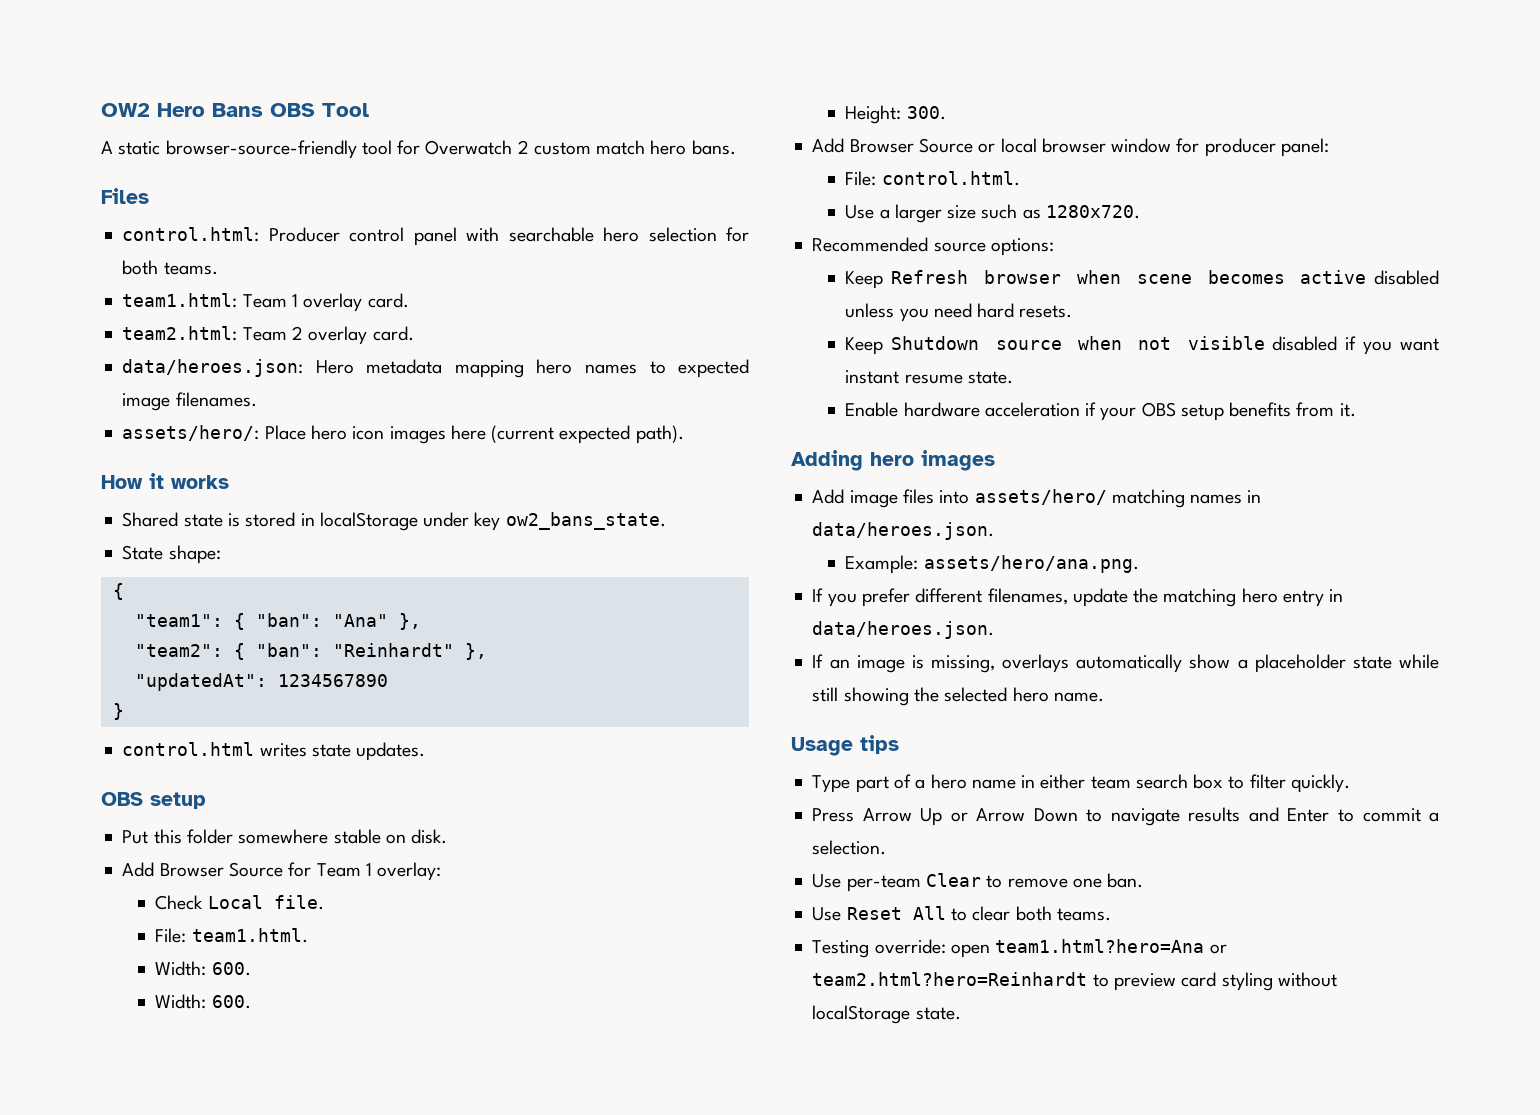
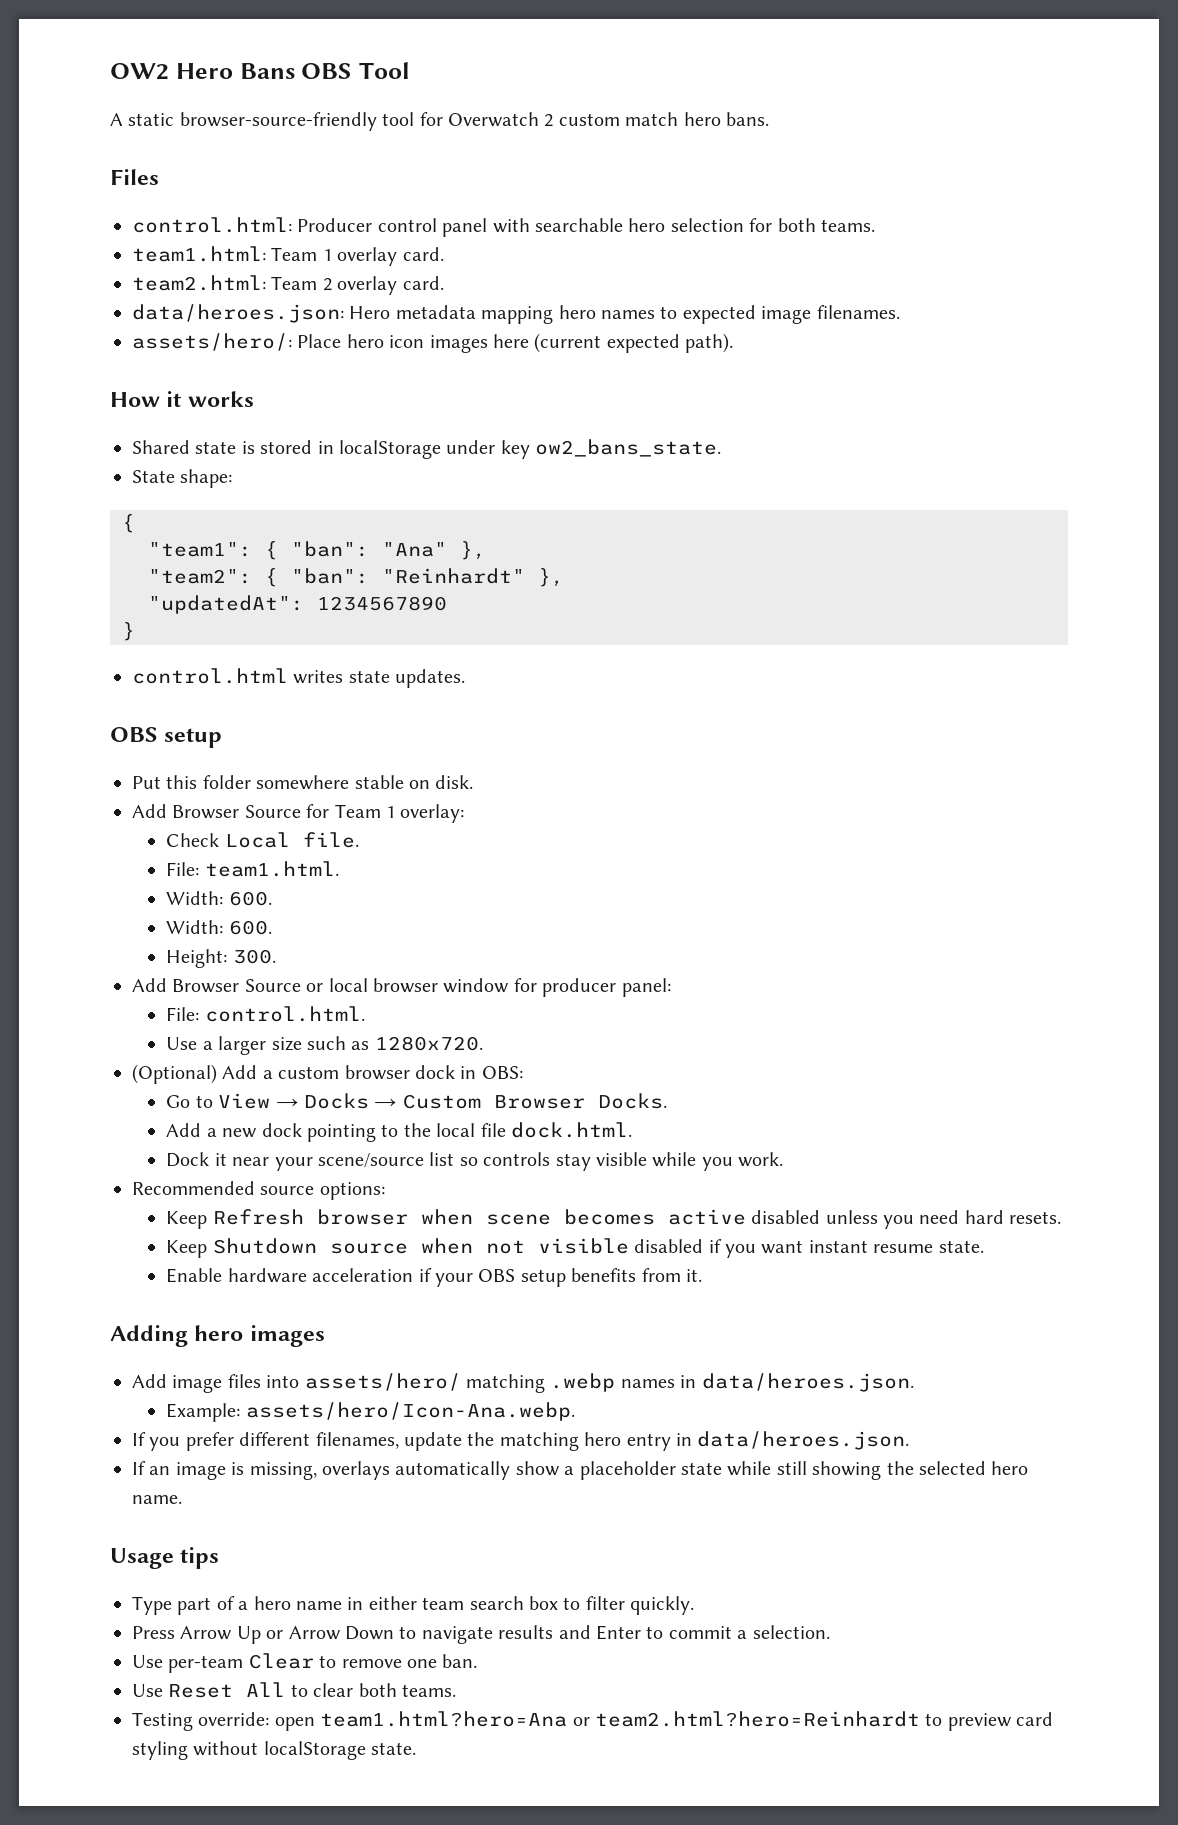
(1140, 212) none -> [132,1064,523,1084] [166,1093,667,1109] [166,1122,633,1142] [166,1152,784,1171] // (Optional) Add a custom browser dock in OBS: // Go to View → Docks → Custom Browser Docks. // Add a new dock pointing to the local file dock.html. // Dock it near your scene/source list so controls stay visible while you work.
(1185, 498) none -> [550,1373,616,1392] .webp
[923,555,1139,573] assets/hero/ana.png. -> [245,1402,575,1421] assets/hero/Icon-Ana.webp.

